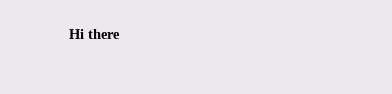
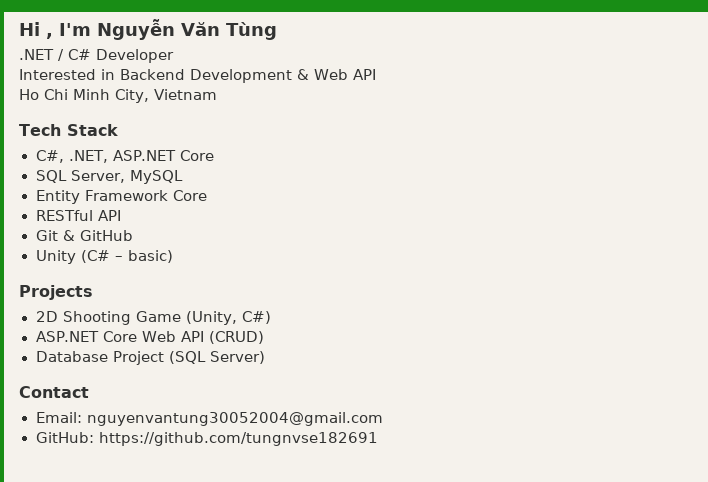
[88,29,120,39] there -> [46,19,277,40] [19,49,174,63] [19,69,376,83] [19,89,217,103] [19,124,118,136] [35,150,215,163] [35,170,183,184] [35,190,208,204] [35,210,121,221] [35,230,133,241] [35,250,173,264] [19,285,93,300] [35,311,271,325] [35,331,265,344] [35,351,265,365] [19,386,89,398] [35,412,383,426] [35,432,378,446] , I'm Nguyễn Văn Tùng // .NET / C# Developer // Interested in Backend Development & Web API // Ho Chi Minh City, Vietnam // Tech Stack // C#, .NET, ASP.NET Core // SQL Server, MySQL // Entity Framework Core // RESTful API // Git & GitHub // Unity (C# – basic) // Projects // 2D Shooting Game (Unity, C#) // ASP.NET Core Web API (CRUD) // Database Project (SQL Server) // Contact // Email: nguyenvantung30052004@gmail.com // GitHub: https://github.com/tungnvse182691

